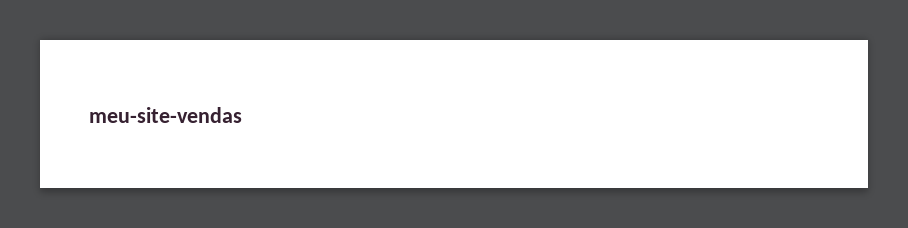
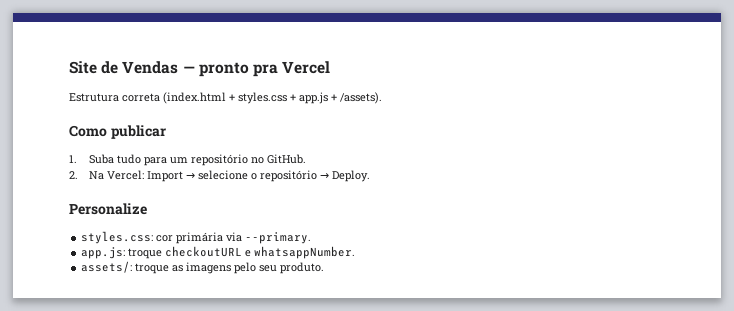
[89,107,242,123] meu-site-vendas -> [69,61,331,77] [69,92,382,104] [69,125,166,139] [69,154,306,166] [69,170,370,182] [69,203,147,215] [81,231,312,244] [81,246,356,259] [81,261,325,274] Site de Vendas — pronto pra Vercel // Estrutura correta (index.html + styles.css + app.js + /assets). // Como publicar // 1. Suba tudo para um repositório no GitHub. // 2. Na Vercel: Import → selecione o repositório → Deploy. // Personalize // styles.css: cor primária via --primary. // app.js: troque checkoutURL e whatsappNumber. // assets/: troque as imagens pelo seu produto.

